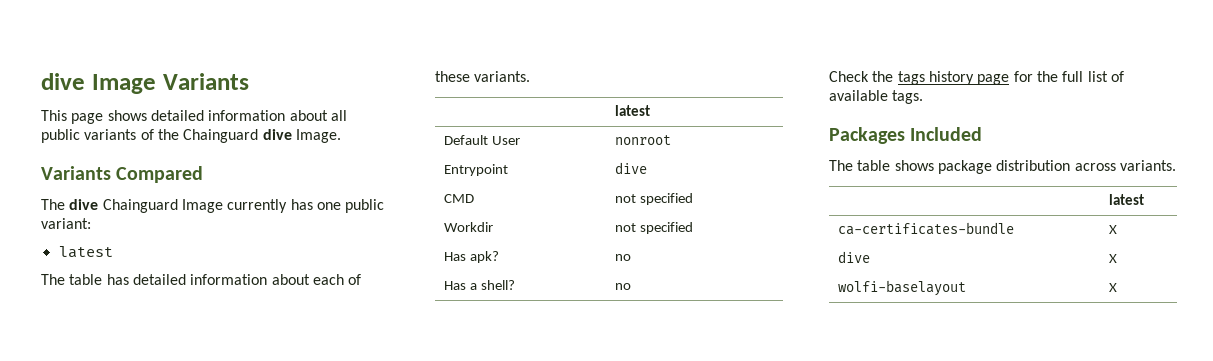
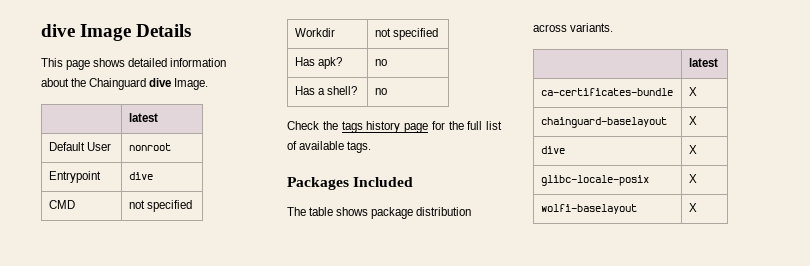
[162,73,249,90] Variants -> [136,24,192,37] Details
[330,110,347,121] [41,129,154,143] all public variants of -> (69, 82) none
[41,166,204,183] [41,199,385,213] [41,218,91,229] [58,246,113,258] [41,274,362,285] [435,71,531,82] // Variants Compared // The dive Chainguard Image currently has one public variant: // latest // The table has detailed information about each of these variants. -> (209, 84) none
(1118, 229) none -> [540,117,667,128] [688,116,697,125] // chainguard-baselayout | X
(1118, 258) none -> [540,175,649,186] [688,174,697,183] // glibc-locale-posix | X

